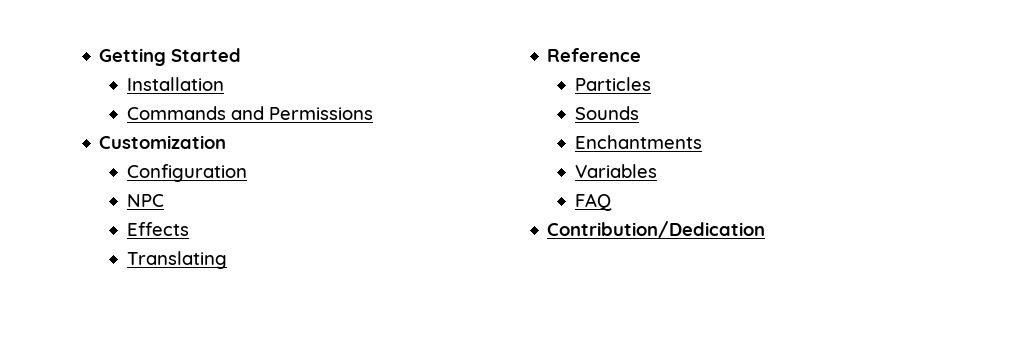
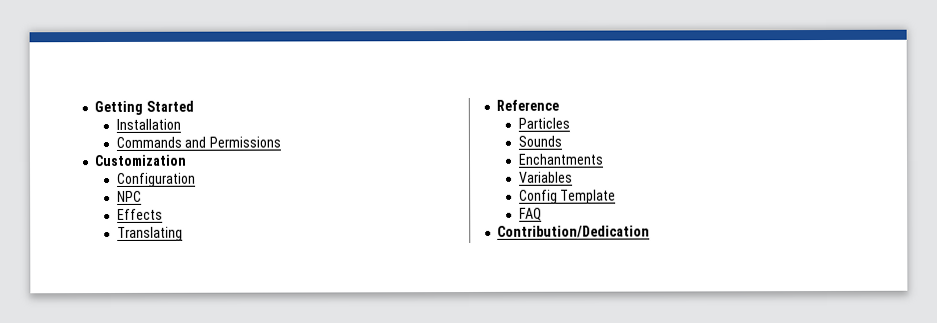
(657, 171) none -> [518,189,617,204] // Config Template

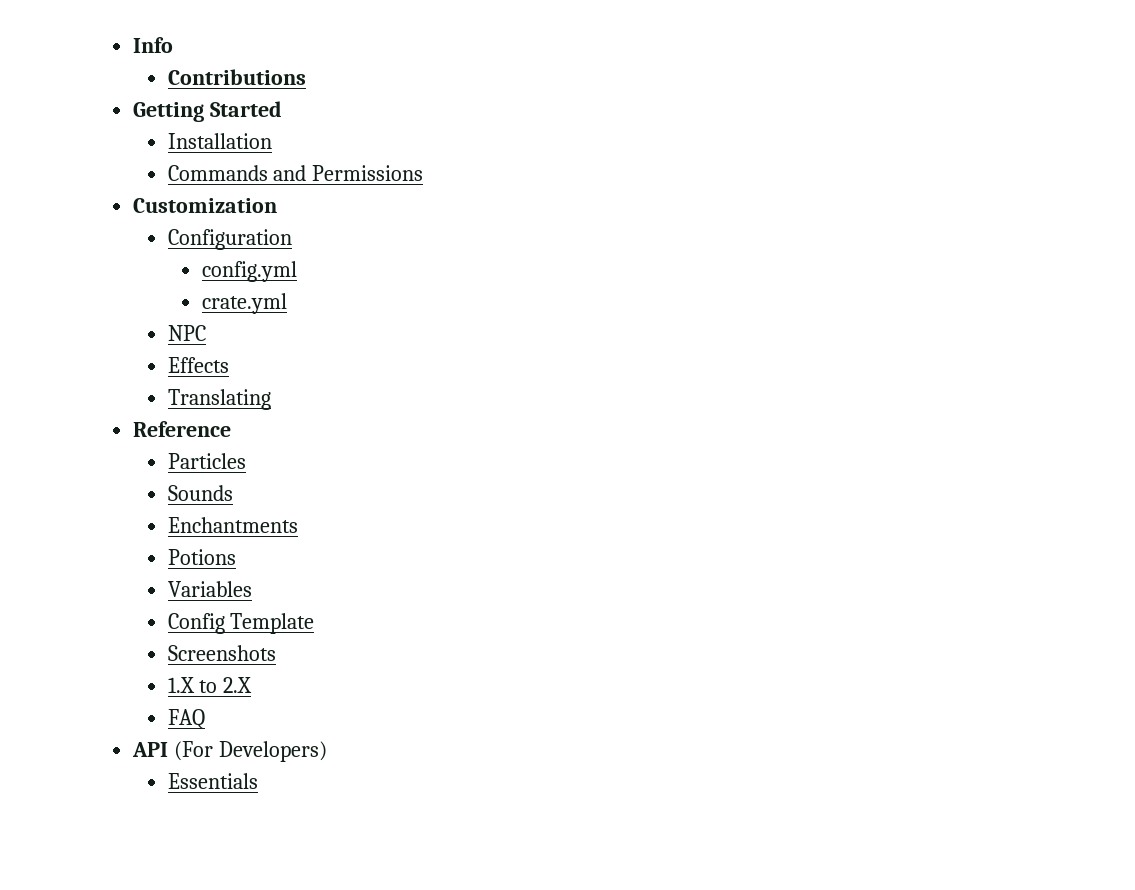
(94, 108) none -> [133,37,174,53] [167,69,306,85] Info // Contributions //
(196, 179) none -> [201,261,297,282] [201,293,287,314] // config.yml // crate.yml
(604, 159) none -> [167,549,236,565] // Potions
[518,207,542,221] [497,225,651,238] FAQ // Contribution/Dedication -> [167,645,276,661] [167,677,253,693] [167,709,205,729] [132,741,328,762] [167,773,258,789] Screenshots // 1.X to 2.X // FAQ // API (For Developers) // Essentials

